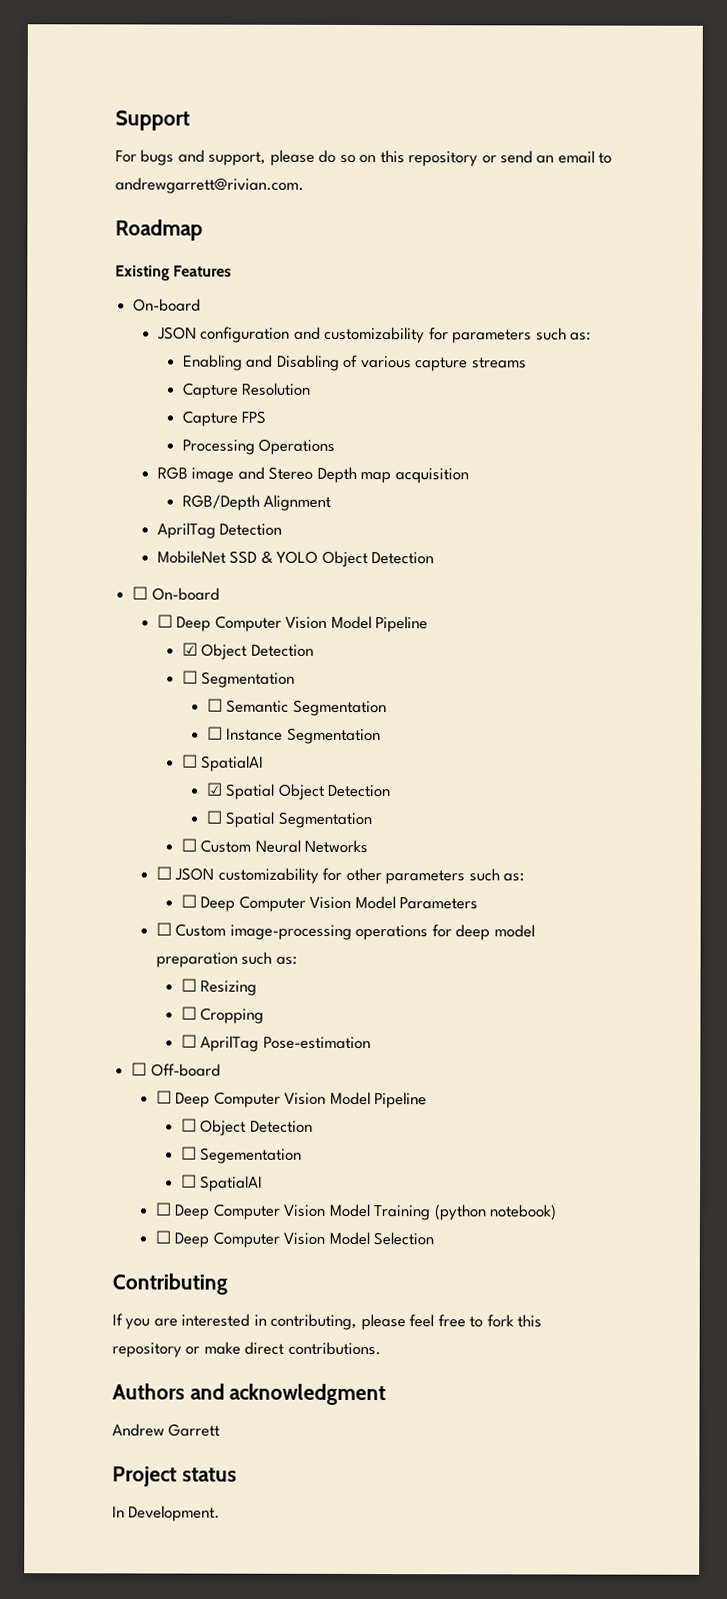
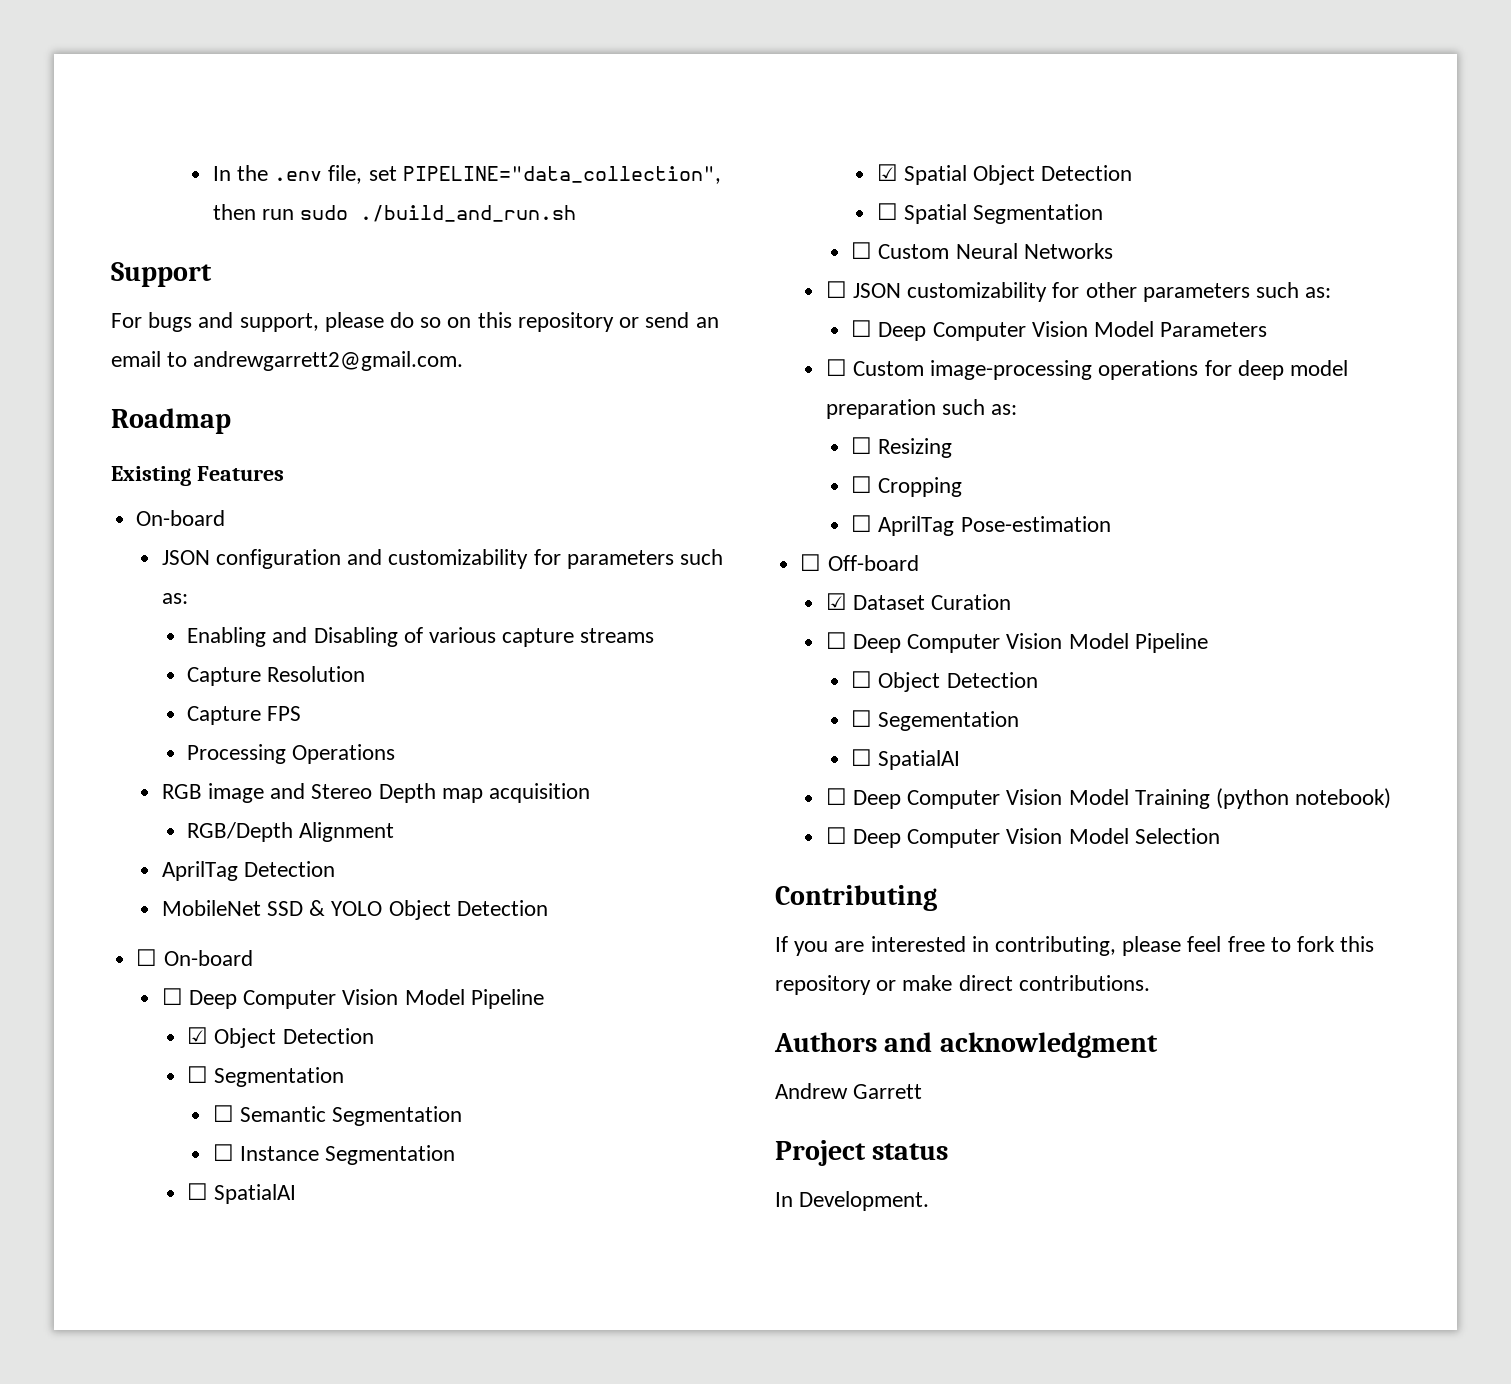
(115, 120) none -> [212,165,721,184] [212,204,577,222] In the .env file, set PIPELINE="data_collection", then run sudo ./build_and_run.sh //
[115,177,304,194] andrewgarrett@rivian.com. -> [193,351,464,371] andrewgarrett2@gmail.com.
(221, 1070) none -> [825,593,1012,610] // ☑ Dataset Curation

